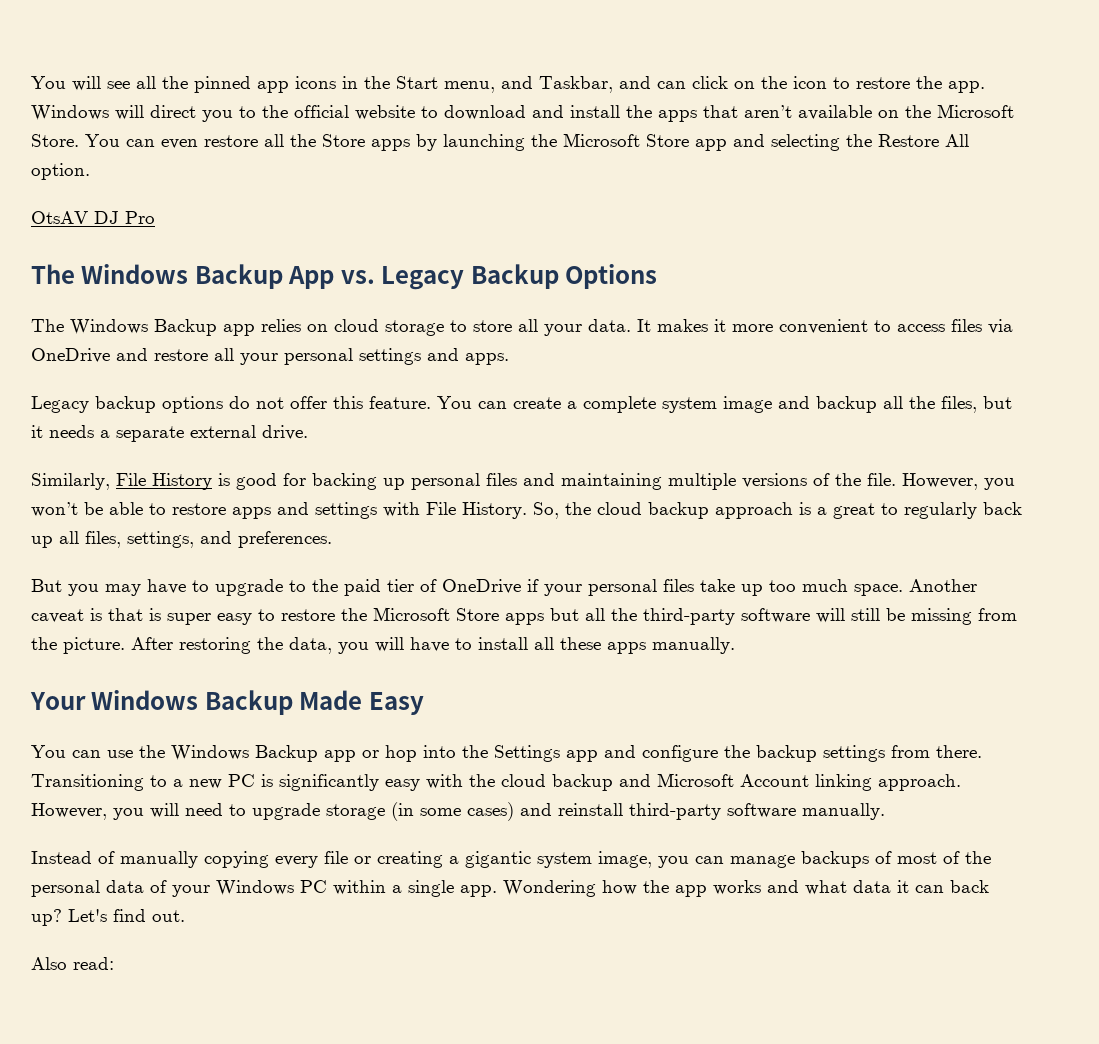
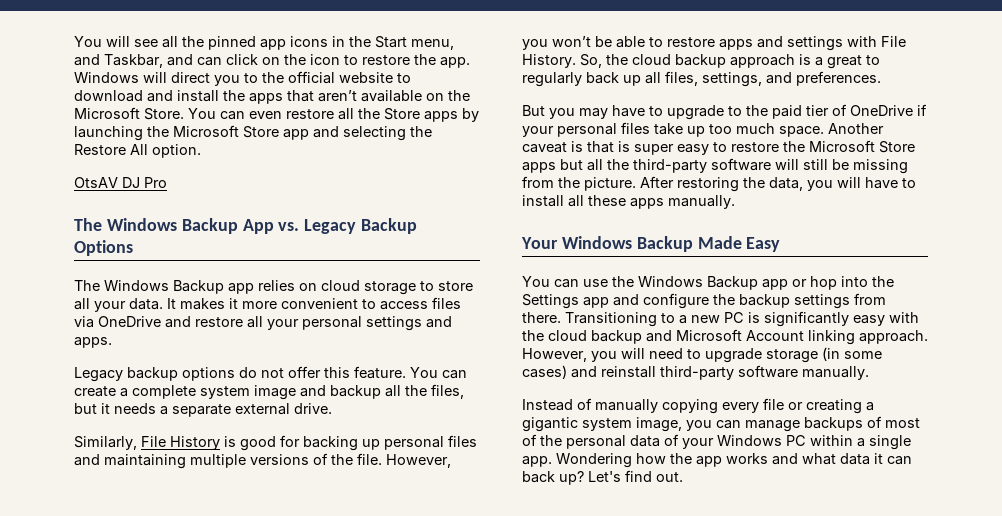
[31,957,114,970] // Also read: -> (683, 477) none

